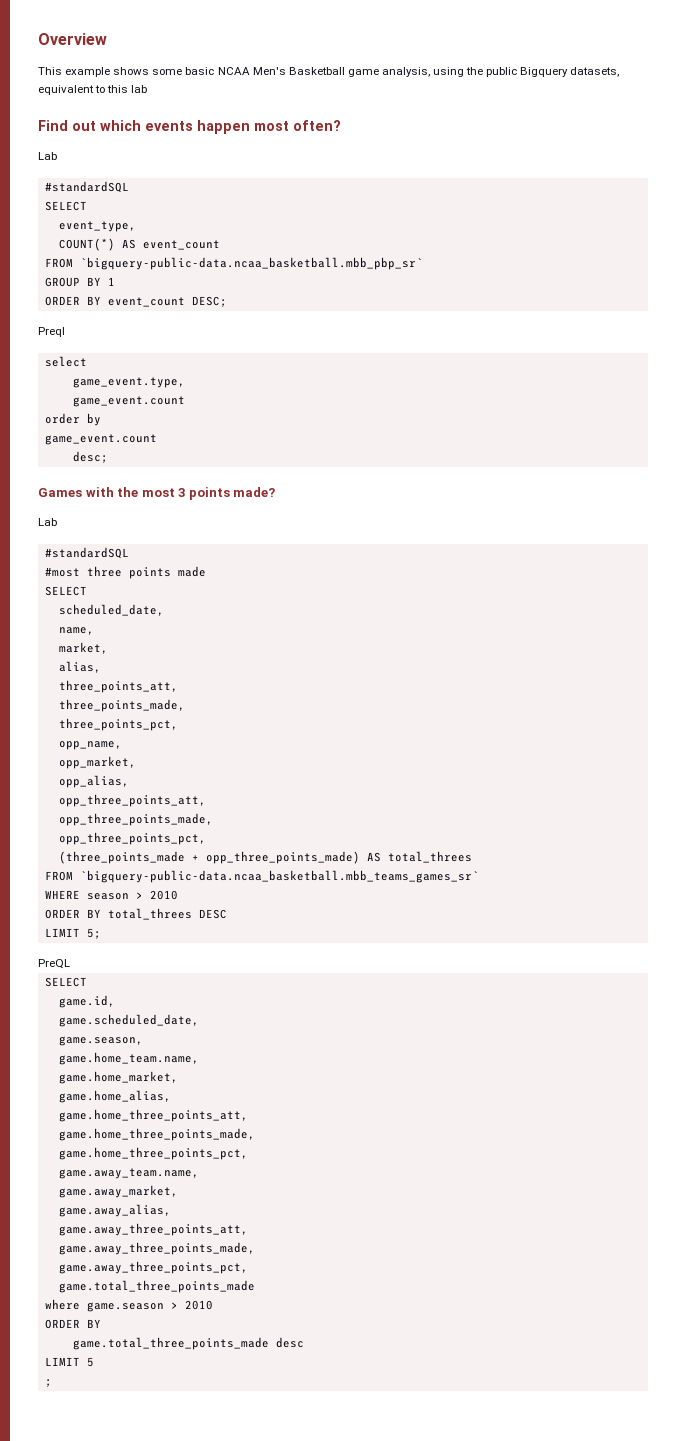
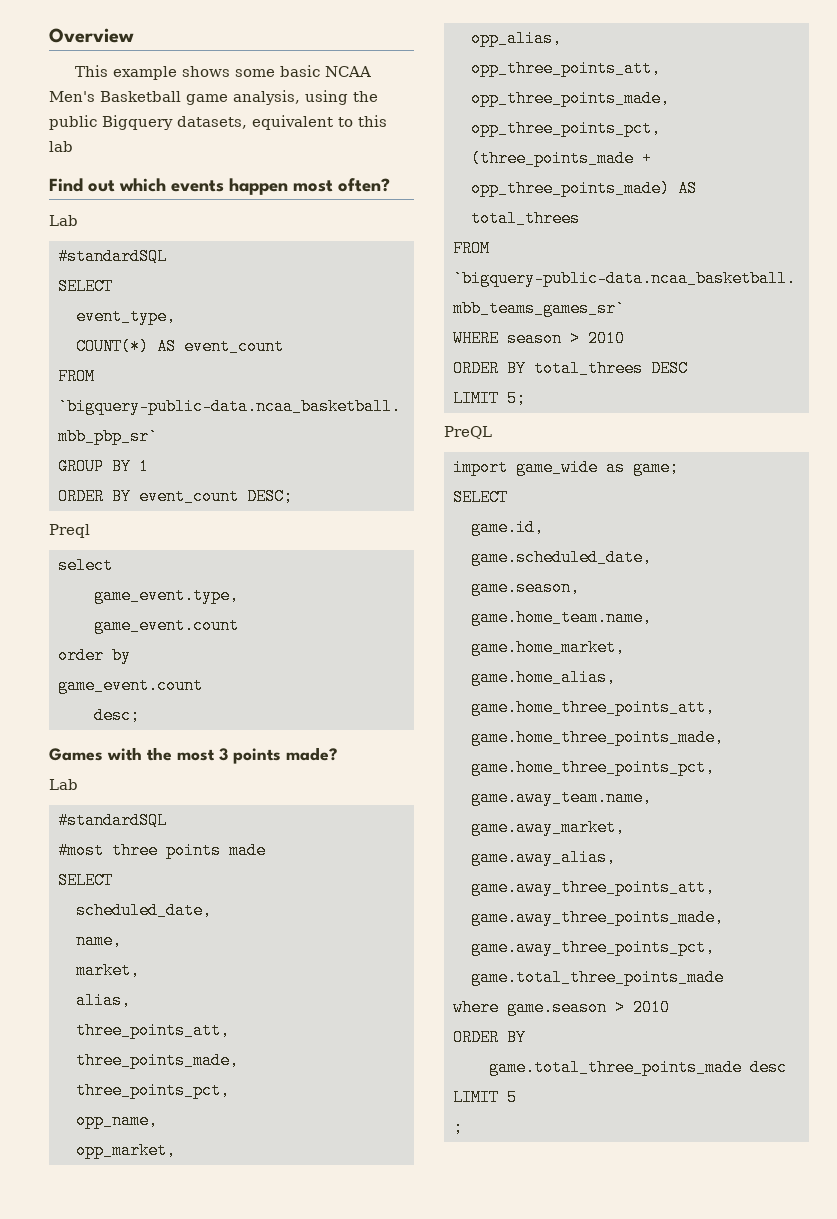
(70, 964) none -> [452,459,679,476] // import game_wide as game;

